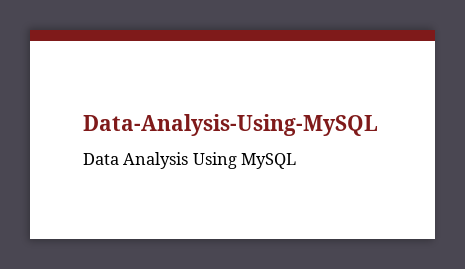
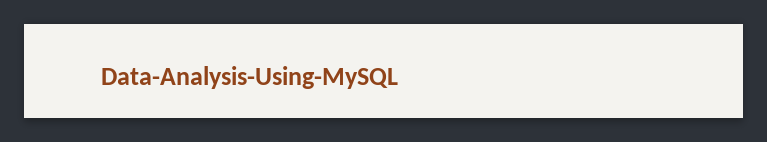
[83,152,297,169] // Data Analysis Using MySQL -> (398, 77) none

